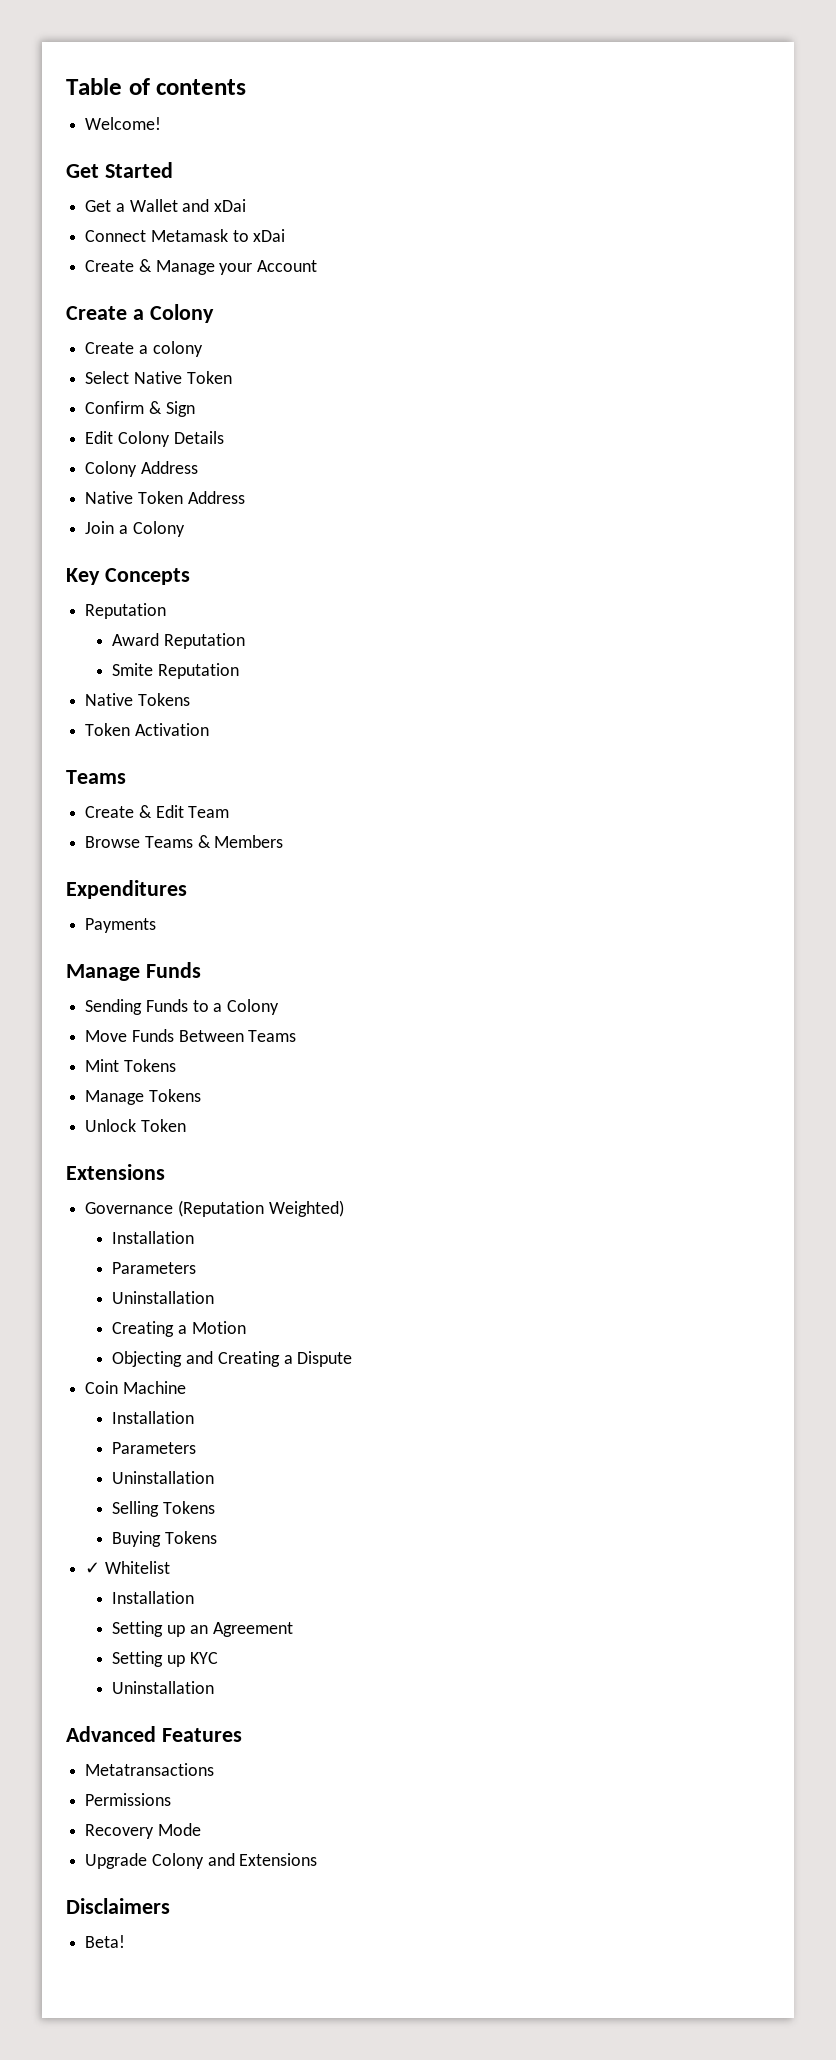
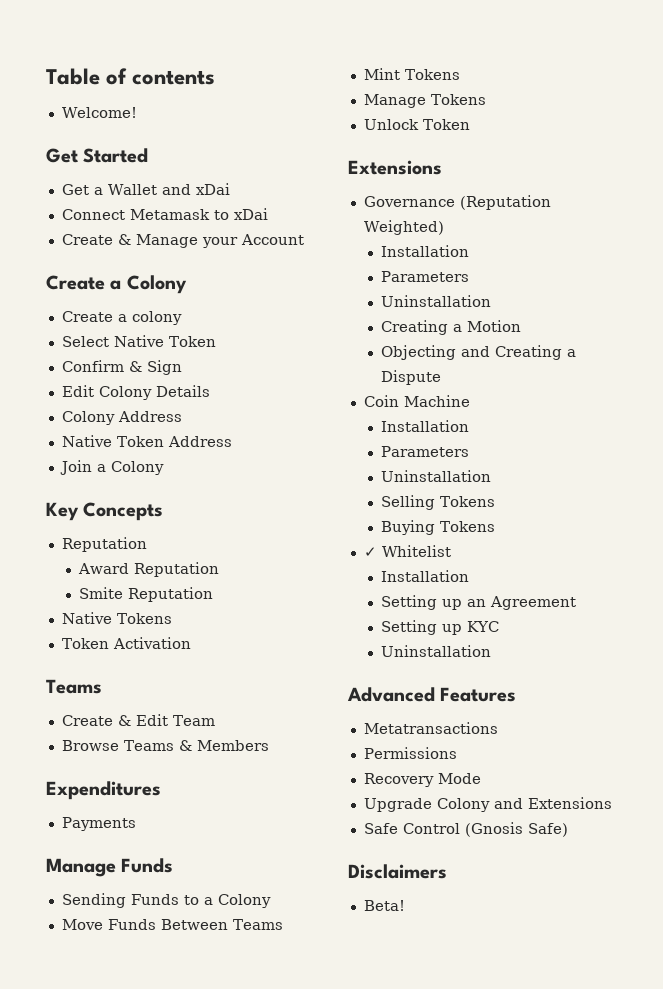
(318, 1859) none -> [363,822,568,837] // Safe Control (Gnosis Safe)

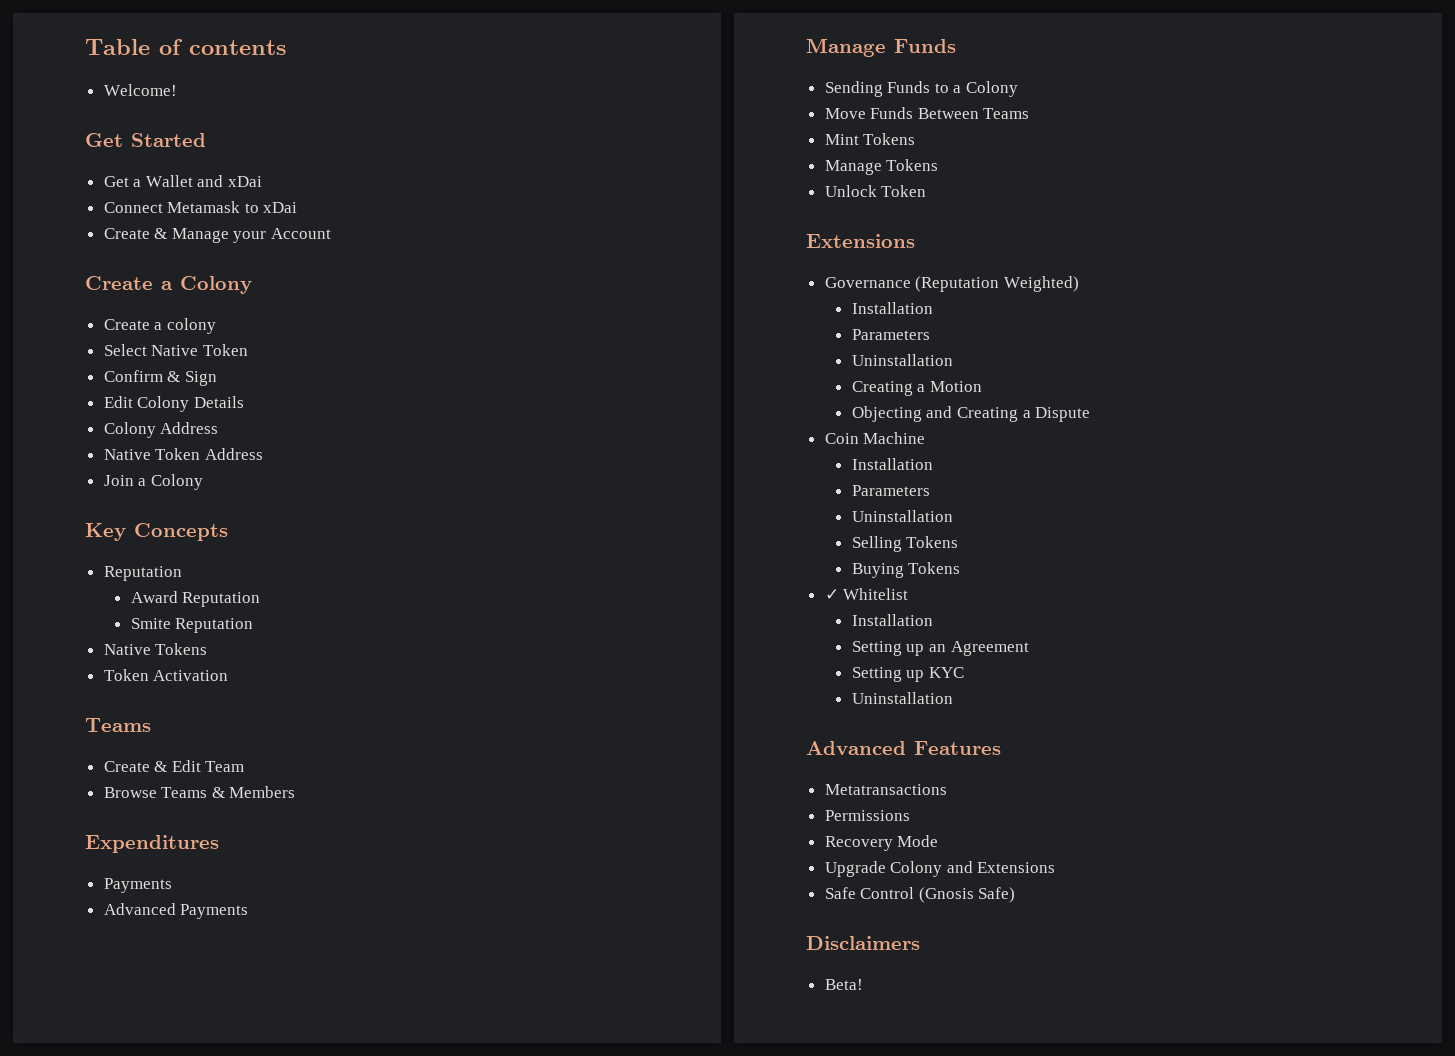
(136, 824) none -> [103,903,249,919] // Advanced Payments

